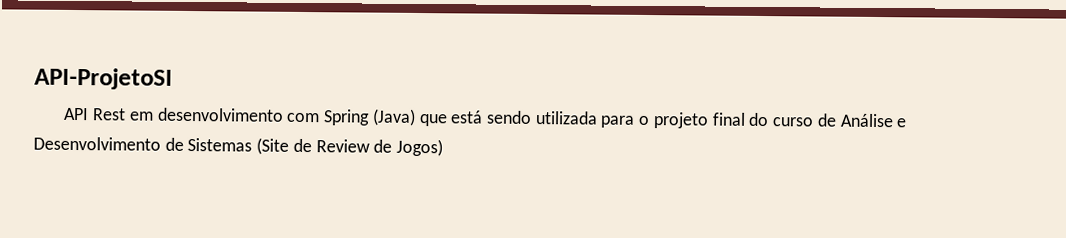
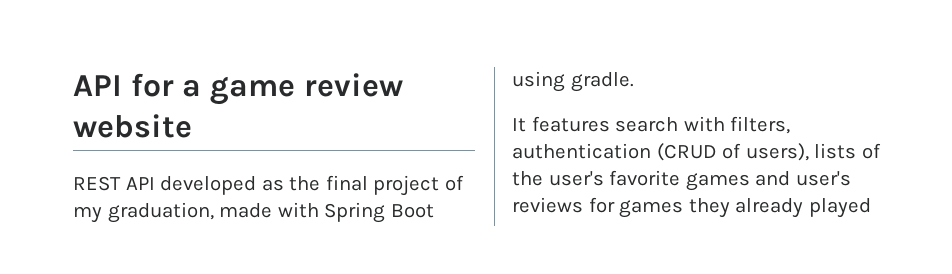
[34,67,173,90] [63,107,908,129] [33,136,444,157] API-ProjetoSI // API Rest em desenvolvimento com Spring (Java) que está sendo utilizada para o projeto final do curso de Análise e Desenvolvimento de Sistemas (Site de Review de Jogos) -> [73,73,403,105] [73,114,192,138] [73,175,464,196] [73,202,434,223] [512,71,634,92] [512,116,791,134] [512,143,881,161] [512,170,851,191] [512,197,871,218] API for a game review website // REST API developed as the final project of my graduation, made with Spring Boot using gradle. // It features search with filters, authentication (CRUD of users), lists of the user's favorite games and user's reviews for games they already played

